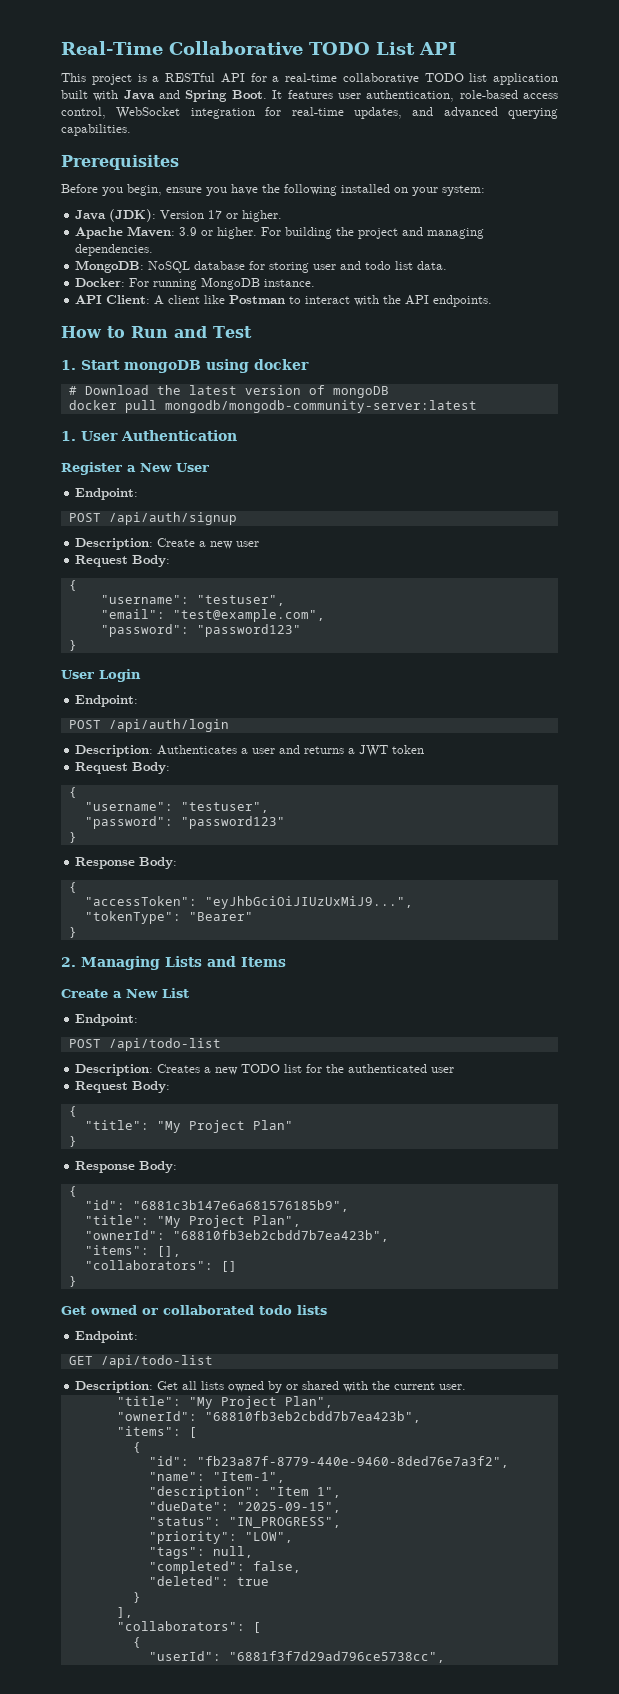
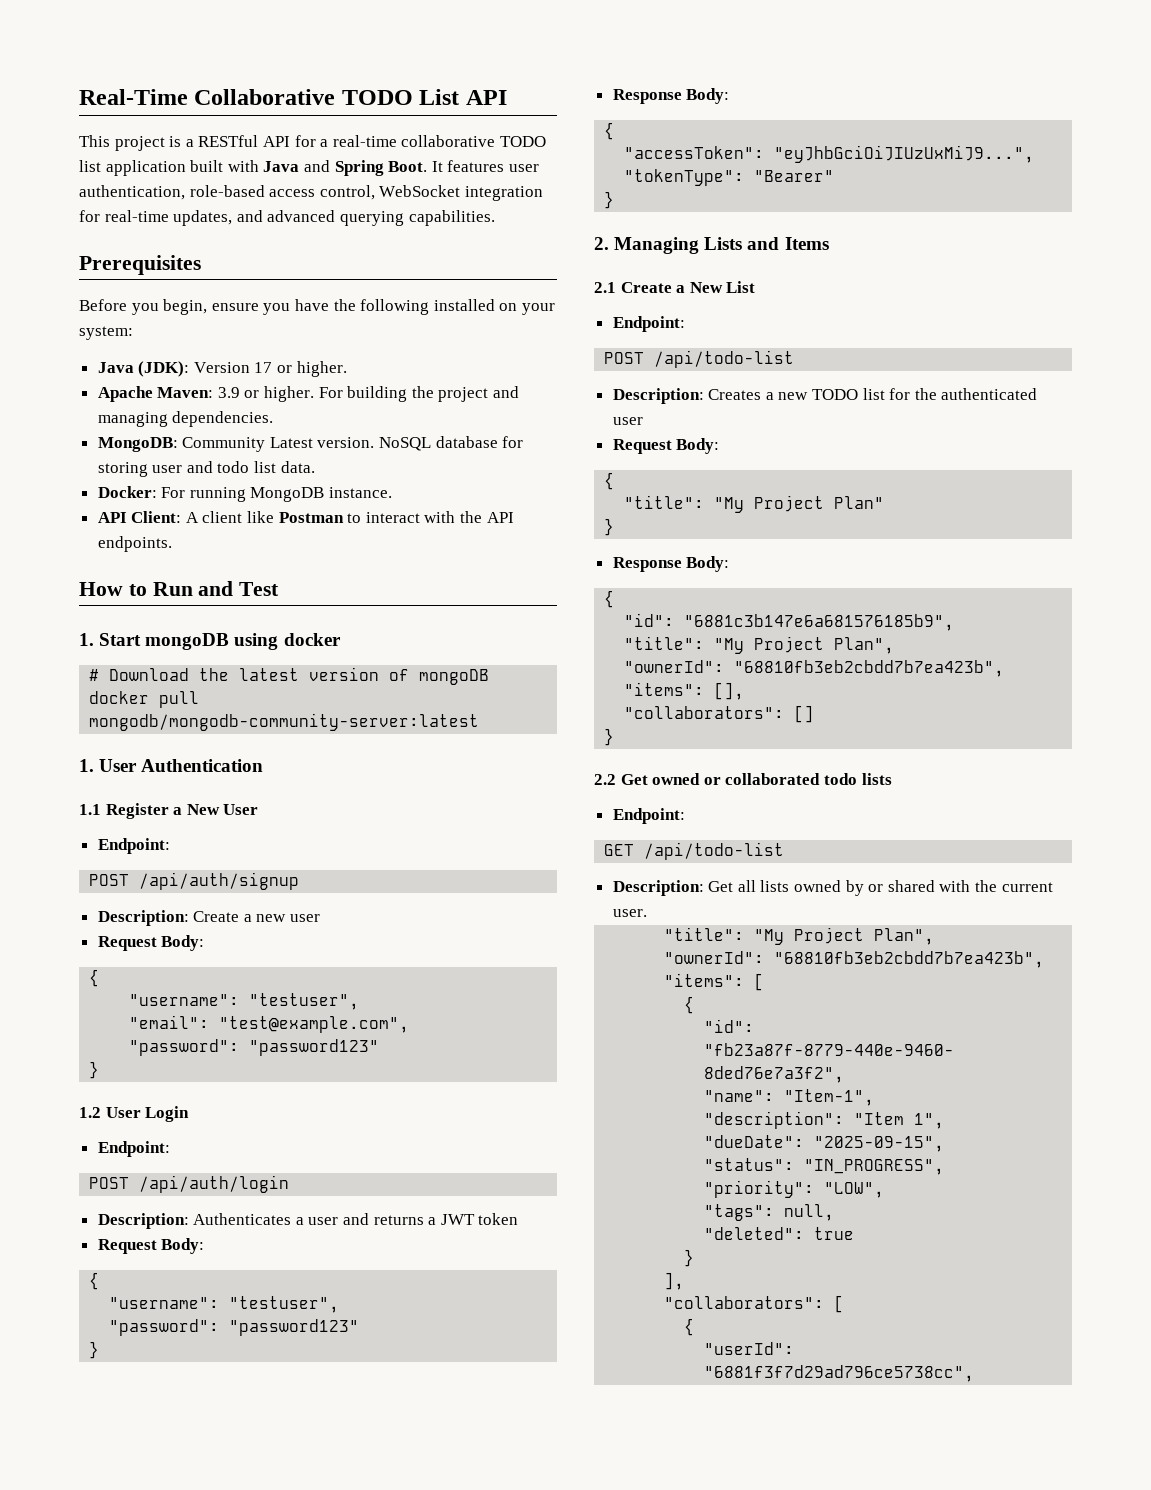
(145, 266) none -> [182,437,375,452] Community Latest version.
(237, 435) none -> [79,804,101,815] 1.1
(77, 645) none -> [79,1107,101,1118] 1.2
(286, 962) none -> [594,282,616,293] 2.1
(77, 1281) none -> [594,774,616,785] 2.2
[148,1561,301,1574] // "completed": false, -> (835, 1212) none

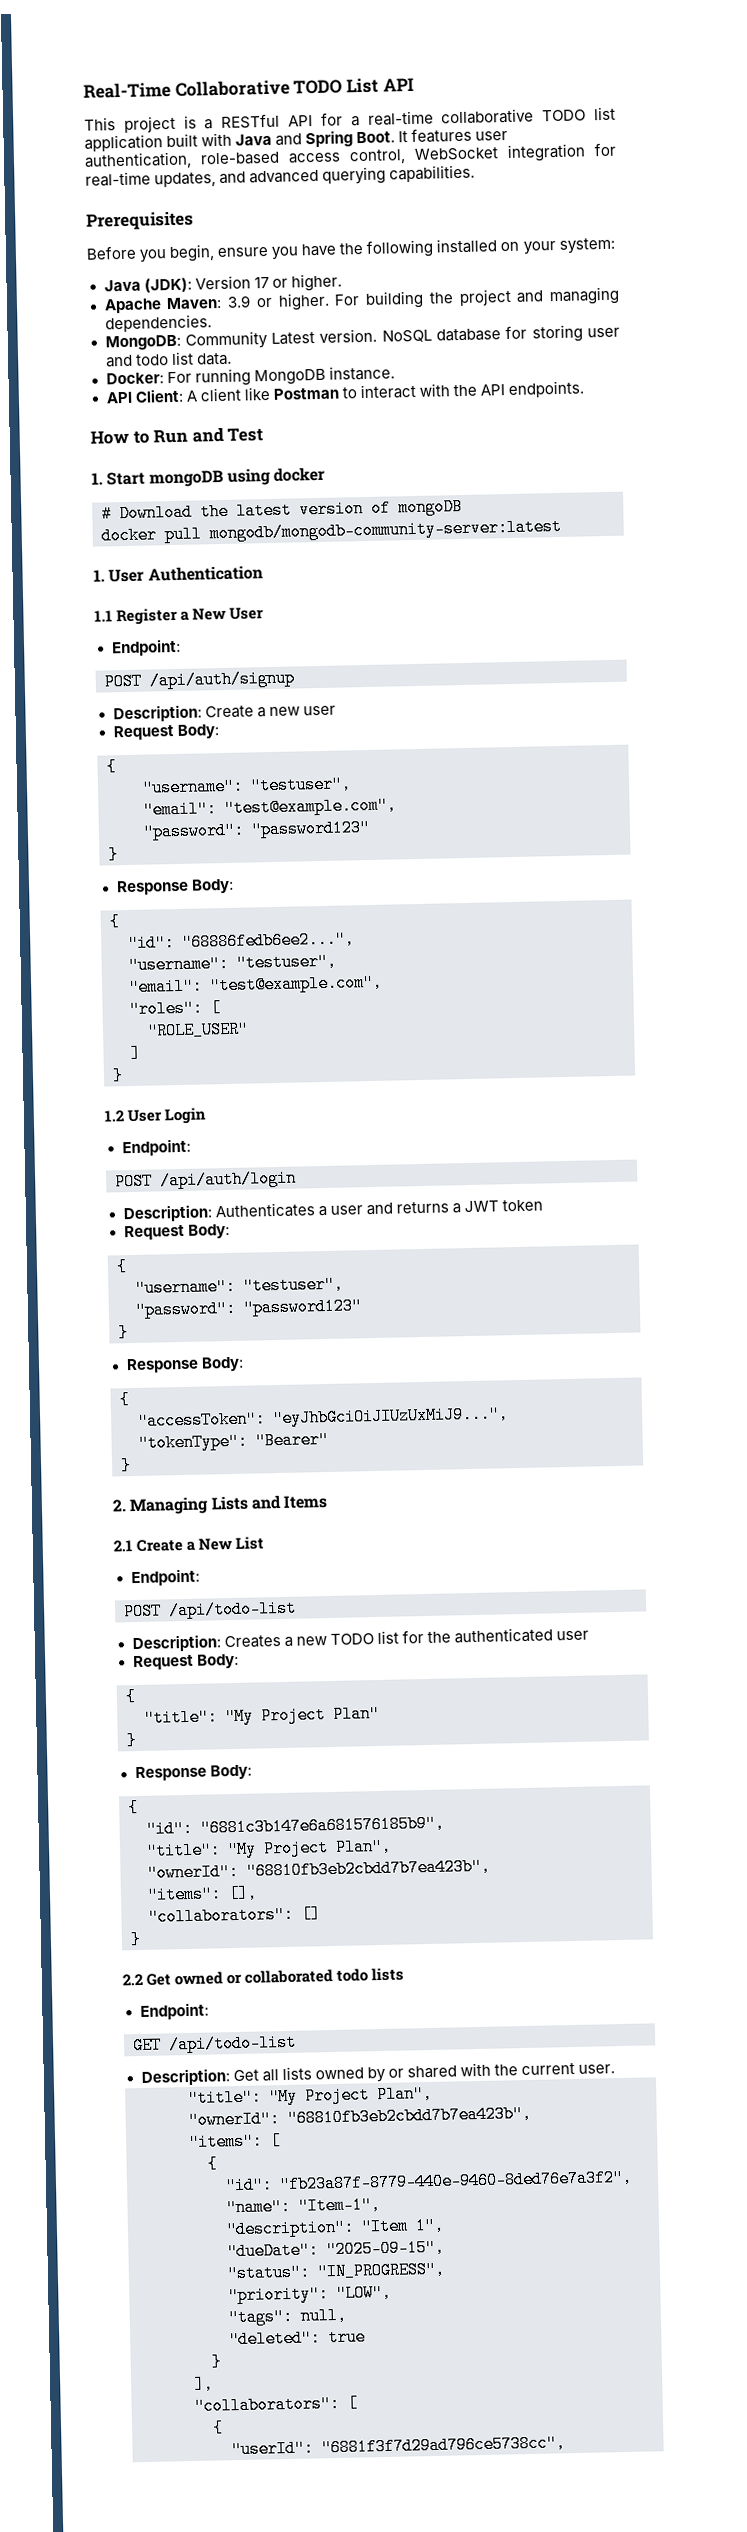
(100, 1070) none -> [115,878,234,896] [109,913,120,931] [128,930,355,953] [128,952,337,975] [128,973,383,997] [129,999,221,1019] [147,1020,249,1040] [130,1044,141,1062] [112,1067,124,1085] // Response Body: // { // "id": "68886fedb6ee2...", // "username": "testuser", // "email": "test@example.com", // "roles": [ // "ROLE_USER" // ] // }

